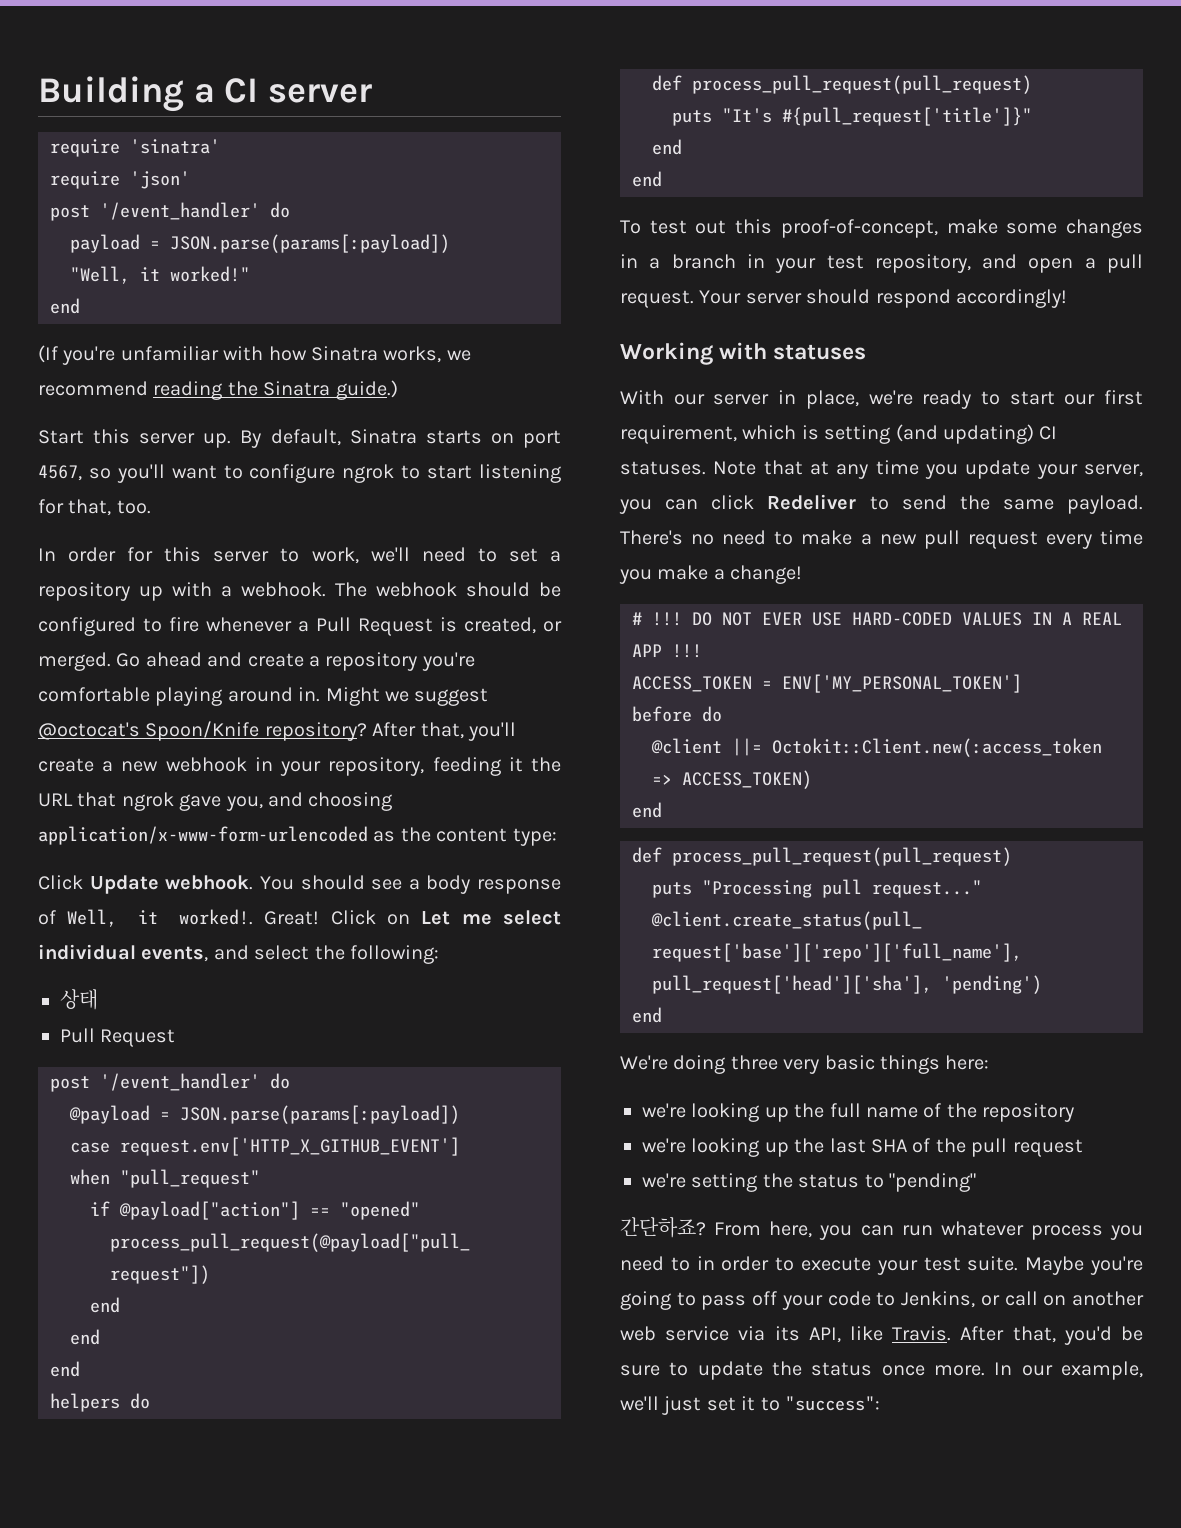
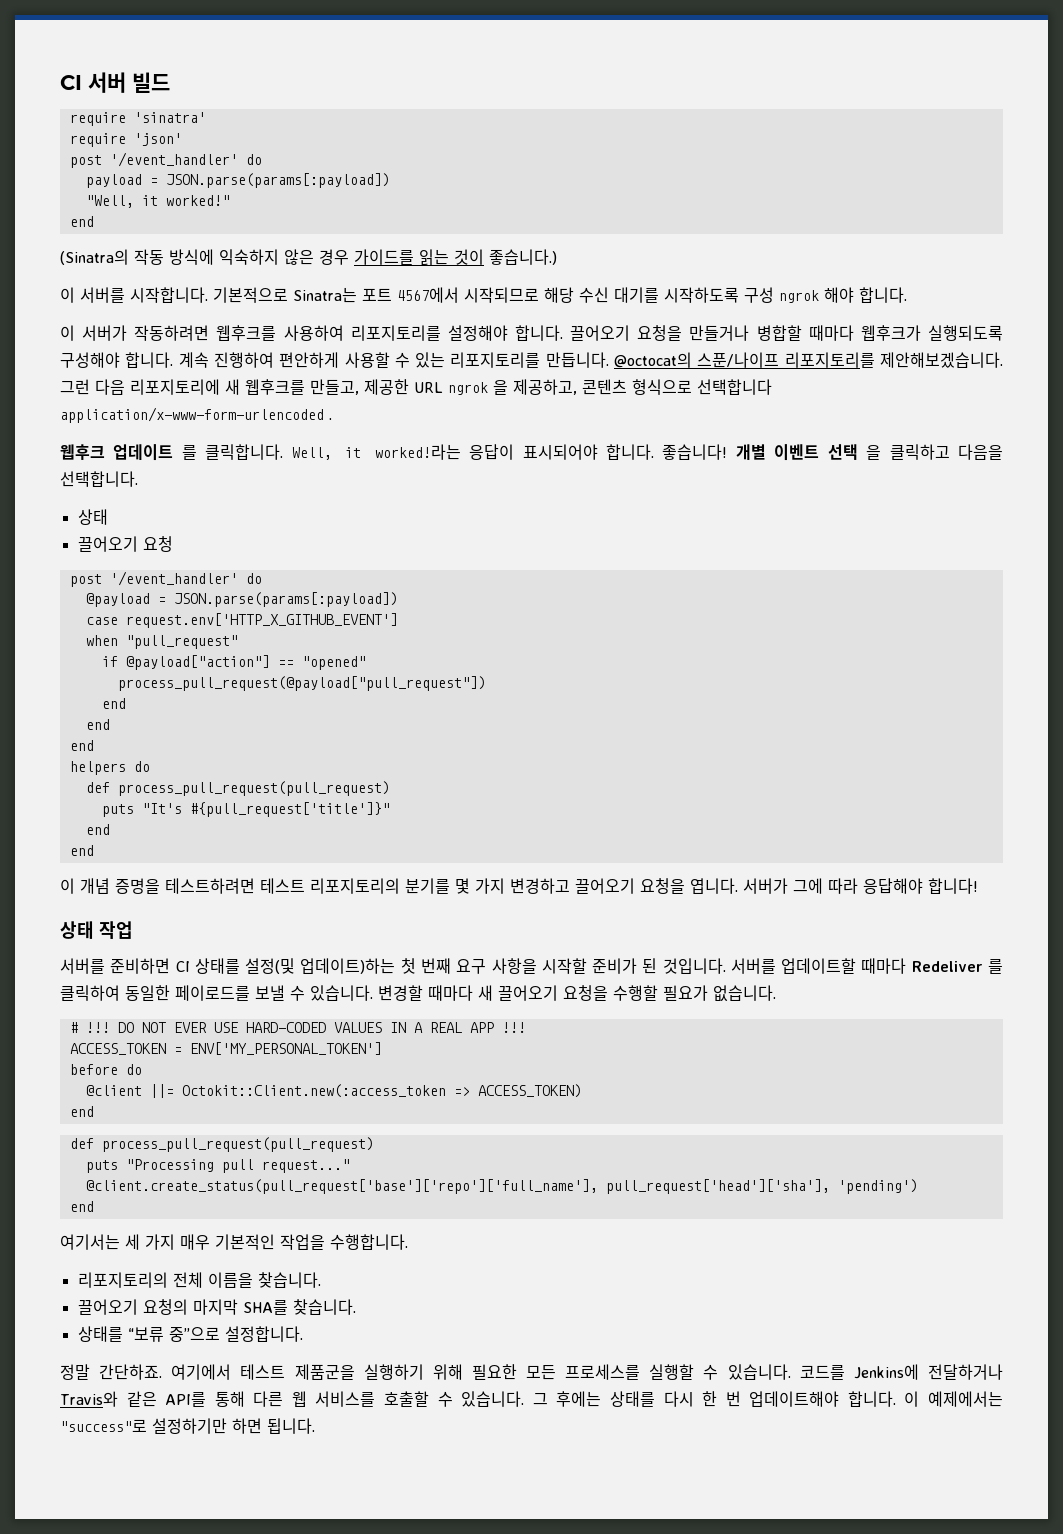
[38,76,373,112] Building a CI server -> [60,72,170,93] CI 서버 빌드
[38,345,471,365] [38,380,398,400] [38,429,561,448] [38,464,562,483] [38,499,151,516] [38,547,562,564] [38,582,561,601] [38,617,562,636] [38,652,475,671] [38,687,489,706] [38,721,516,741] [38,757,561,776] [38,792,393,811] [38,826,557,846] [38,875,561,894] [38,909,561,927] [38,944,439,964] (If you're unfamiliar with how Sinatra works, we recommend reading the Sinatra guide.) // Start this server up. By default, Sinatra starts on port 4567, so you'll want to configure ngrok to start listening for that, too. // In order for this server to work, we'll need to set a repository up with a webhook. The webhook should be configured to fire whenever a Pull Request is created, or merged. Go ahead and create a repository you're comfortable playing around in. Might we suggest @octocat's Spoon/Knife repository? After that, you'll create a new webhook in your repository, feeding it the URL that ngrok gave you, and choosing application/x-www-form-urlencoded as the content type: // Click Update webhook. You should see a body response of Well, it worked!. Great! Click on Let me select individual events, and select the following: -> [60,249,557,266] [60,287,907,303] [60,325,1003,341] [60,352,1003,368] [60,379,772,395] [60,407,332,423] [60,444,1004,461] [60,471,138,487] (Sinatra의 작동 방식에 익숙하지 않은 경우 가이드를 읽는 것이 좋습니다.) // 이 서버를 시작합니다. 기본적으로 Sinatra는 포트 4567에서 시작되므로 해당 수신 대기를 시작하도록 구성 ngrok 해야 합니다. // 이 서버가 작동하려면 웹후크를 사용하여 리포지토리를 설정해야 합니다. 끌어오기 요청을 만들거나 병합할 때마다 웹후크가 실행되도록 구성해야 합니다. 계속 진행하여 편안하게 사용할 수 있는 리포지토리를 만듭니다. @octocat의 스푼/나이프 리포지토리를 제안해보겠습니다. 그런 다음 리포지토리에 새 웹후크를 만들고, 제공한 URL ngrok 을 제공하고, 콘텐츠 형식으로 선택합니다 application/x-www-form-urlencoded . // 웹후크 업데이트 를 클릭합니다. Well, it worked!라는 응답이 표시되어야 합니다. 좋습니다! 개별 이벤트 선택 을 클릭하고 다음을 선택합니다.
[60,1028,176,1047] Pull Request -> [77,536,173,552] 끌어오기 요청
[620,219,1143,238] [620,254,1143,273] [620,289,1067,308] [620,342,867,365] [620,390,1143,409] [620,424,1058,444] [620,460,1143,479] [619,494,1143,514] [620,530,1143,549] [619,565,803,584] To test out this proof-of-concept, make some changes in a branch in your test repository, and open a pull request. Your server should respond accordingly! // Working with statuses // With our server in place, we're ready to start our first requirement, which is setting (and updating) CI statuses. Note that at any time you update your server, you can click Redeliver to send the same payload. There's no need to make a new pull request every time you make a change! -> [60,878,978,894] [60,921,133,939] [60,958,1004,974] [60,985,776,1002] 이 개념 증명을 테스트하려면 테스트 리포지토리의 분기를 몇 가지 변경하고 끌어오기 요청을 엽니다. 서버가 그에 따라 응답해야 합니다! // 상태 작업 // 서버를 준비하면 CI 상태를 설정(및 업데이트)하는 첫 번째 요구 사항을 시작할 준비가 된 것입니다. 서버를 업데이트할 때마다 Redeliver 를 클릭하여 동일한 페이로드를 보낼 수 있습니다. 변경할 때마다 새 끌어오기 요청을 수행할 필요가 없습니다.
[620,1055,990,1074] [642,1103,1075,1122] [642,1138,1083,1157] [642,1173,976,1192] [620,1217,1143,1240] [620,1256,1143,1275] [620,1291,1144,1310] [620,1326,1143,1345] [620,1361,1143,1380] [620,1396,880,1415] We're doing three very basic things here: // we're looking up the full name of the repository // we're looking up the last SHA of the pull request // we're setting the status to "pending" // 간단하죠? From here, you can run whatever process you need to in order to execute your test suite. Maybe you're going to pass off your code to Jenkins, or call on another web service via its API, like Travis. After that, you'd be sure to update the status once more. In our example, we'll just set it to "success": -> [60,1234,408,1250] [77,1272,321,1288] [77,1299,356,1315] [77,1326,303,1342] [60,1364,1003,1380] [60,1391,1003,1407] [60,1418,315,1434] 여기서는 세 가지 매우 기본적인 작업을 수행합니다. // 리포지토리의 전체 이름을 찾습니다. // 끌어오기 요청의 마지막 SHA를 찾습니다. // 상태를 “보류 중”으로 설정합니다. // 정말 간단하죠. 여기에서 테스트 제품군을 실행하기 위해 필요한 모든 프로세스를 실행할 수 있습니다. 코드를 Jenkins에 전달하거나 Travis와 같은 API를 통해 다른 웹 서비스를 호출할 수 있습니다. 그 후에는 상태를 다시 한 번 업데이트해야 합니다. 이 예제에서는 "success"로 설정하기만 하면 됩니다.

